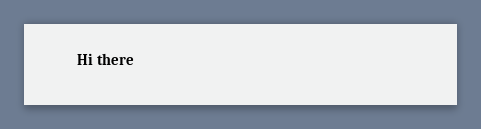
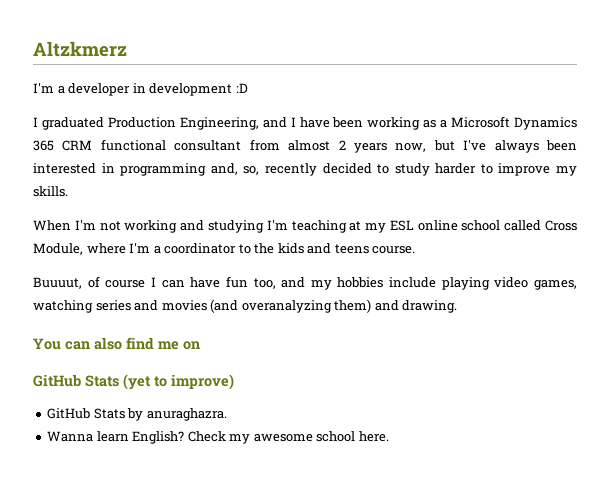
[77,53,135,65] Hi there -> [33,41,127,57] [33,83,248,96] [33,116,578,130] [33,139,577,153] [33,163,577,176] [33,186,68,197] [33,220,577,233] [33,243,416,255] [33,276,578,290] [33,299,458,313] [33,337,200,350] [33,374,234,390] [47,408,227,421] [47,431,389,444] Altzkmerz // I'm a developer in development :D // I graduated Production Engineering, and I have been working as a Microsoft Dynamics 365 CRM functional consultant from almost 2 years now, but I've always been interested in programming and, so, recently decided to study harder to improve my skills. // When I'm not working and studying I'm teaching at my ESL online school called Cross Module, where I'm a coordinator to the kids and teens course. // Buuuut, of course I can have fun too, and my hobbies include playing video games, watching series and movies (and overanalyzing them) and drawing. // You can also find me on // GitHub Stats (yet to improve) // GitHub Stats by anuraghazra. // Wanna learn English? Check my awesome school here.

